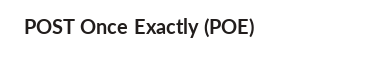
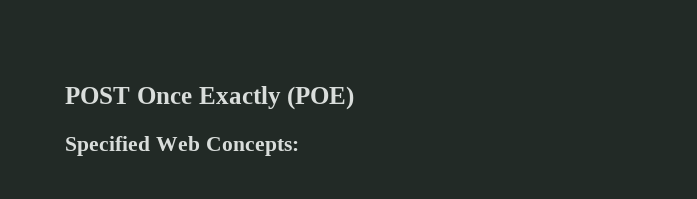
(254, 28) none -> [65,136,299,156] // Specified Web Concepts:

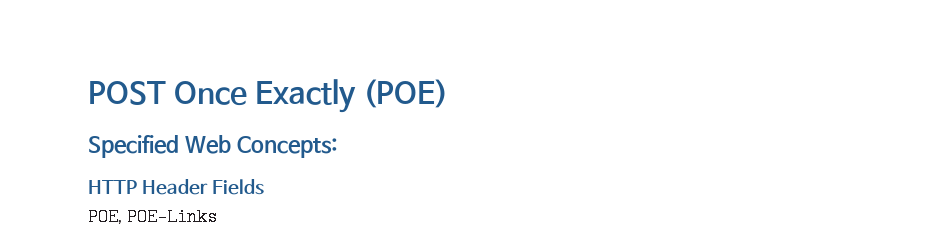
(299, 146) none -> [88,179,265,195] [88,208,217,226] // HTTP Header Fields // POE, POE-Links

